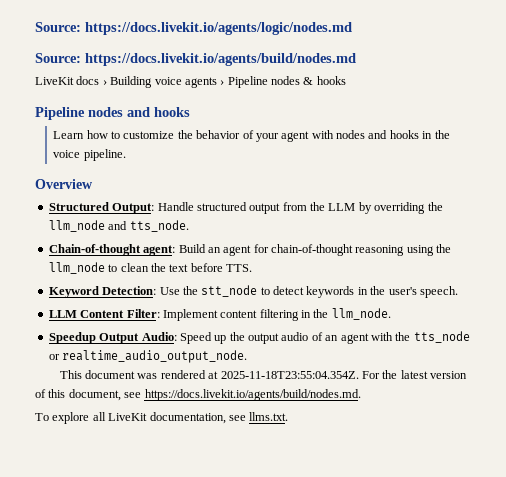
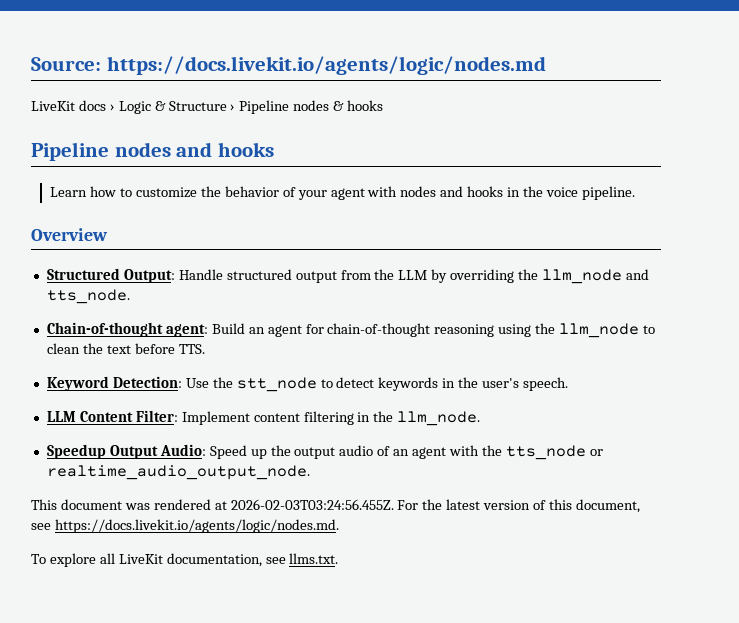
[35,53,356,66] // Source: https://docs.livekit.io/agents/build/nodes.md -> (546, 65) none
[110,76,217,88] Building voice agents -> [118,101,227,114] Logic & Structure
[220,371,359,379] 2025-11-18T23:55:04.354Z. -> [230,499,394,510] 2026-02-03T03:24:56.455Z.
[144,389,361,401] https://docs.livekit.io/agents/build/nodes.md. -> [54,519,339,533] https://docs.livekit.io/agents/logic/nodes.md.

